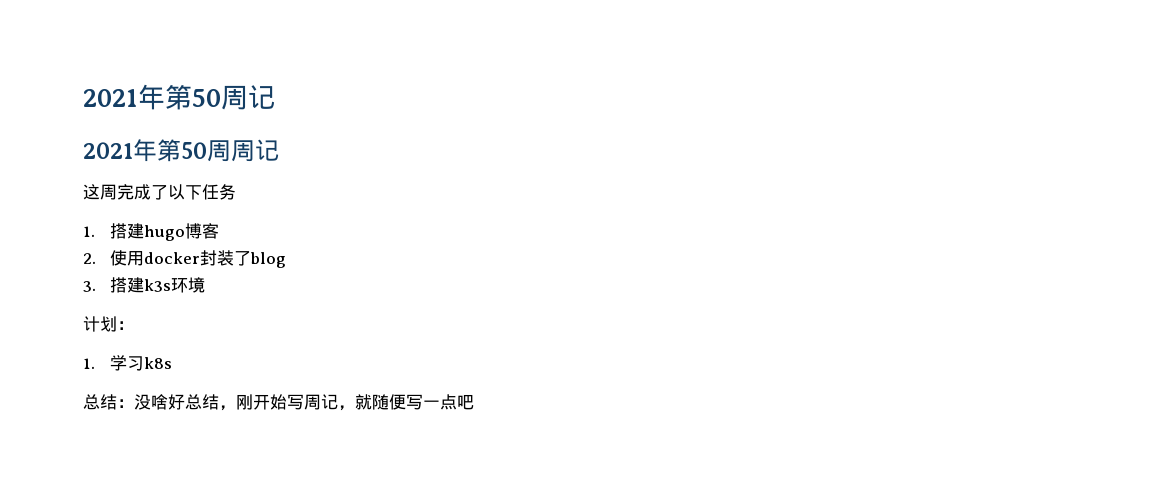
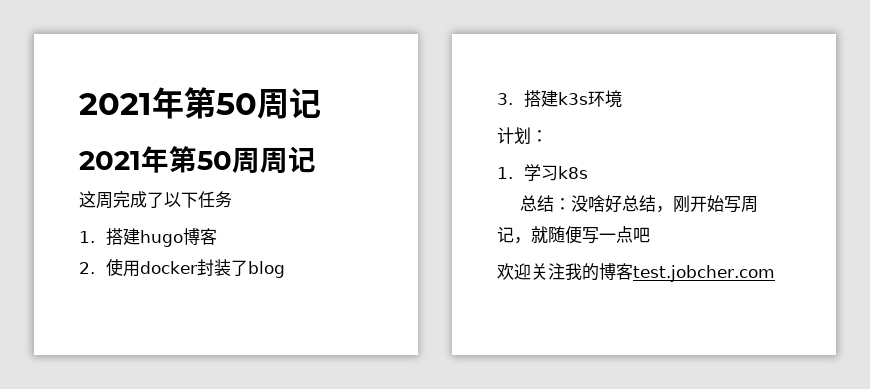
(474, 402) none -> [497,263,775,282] // 欢迎关注我的博客test.jobcher.com

